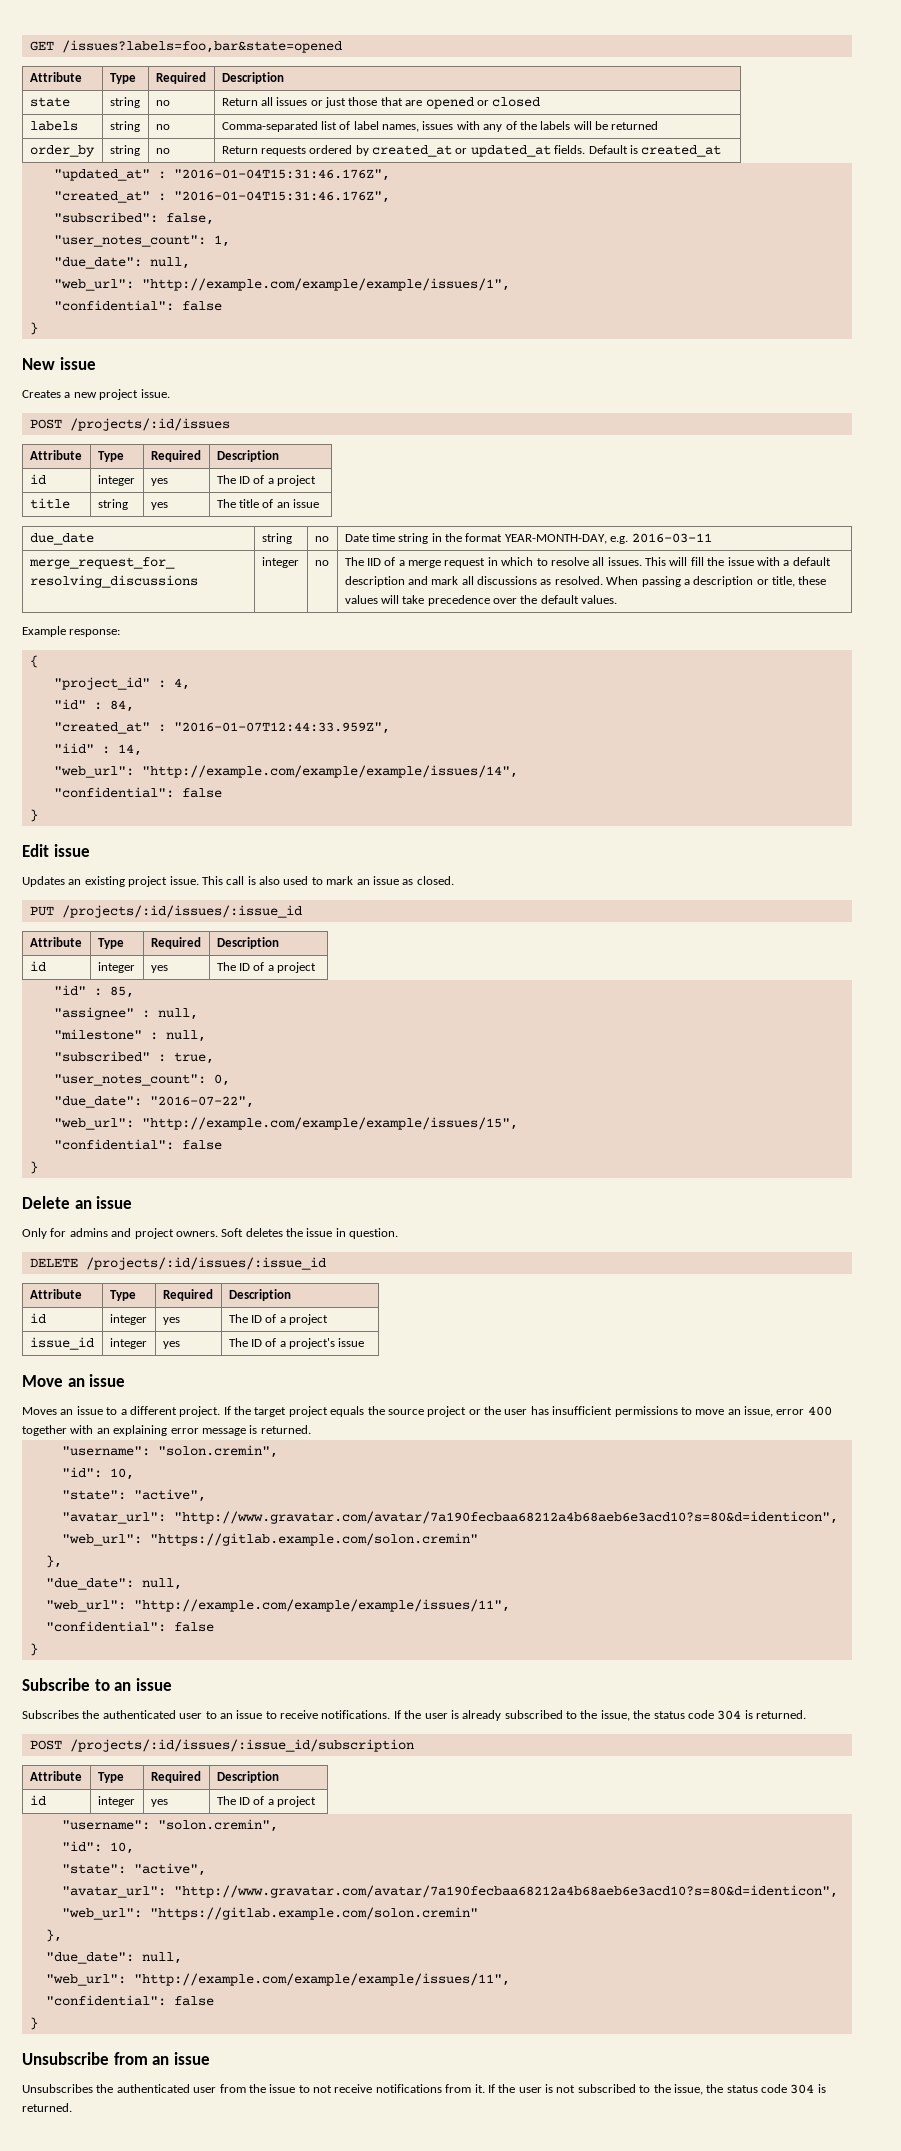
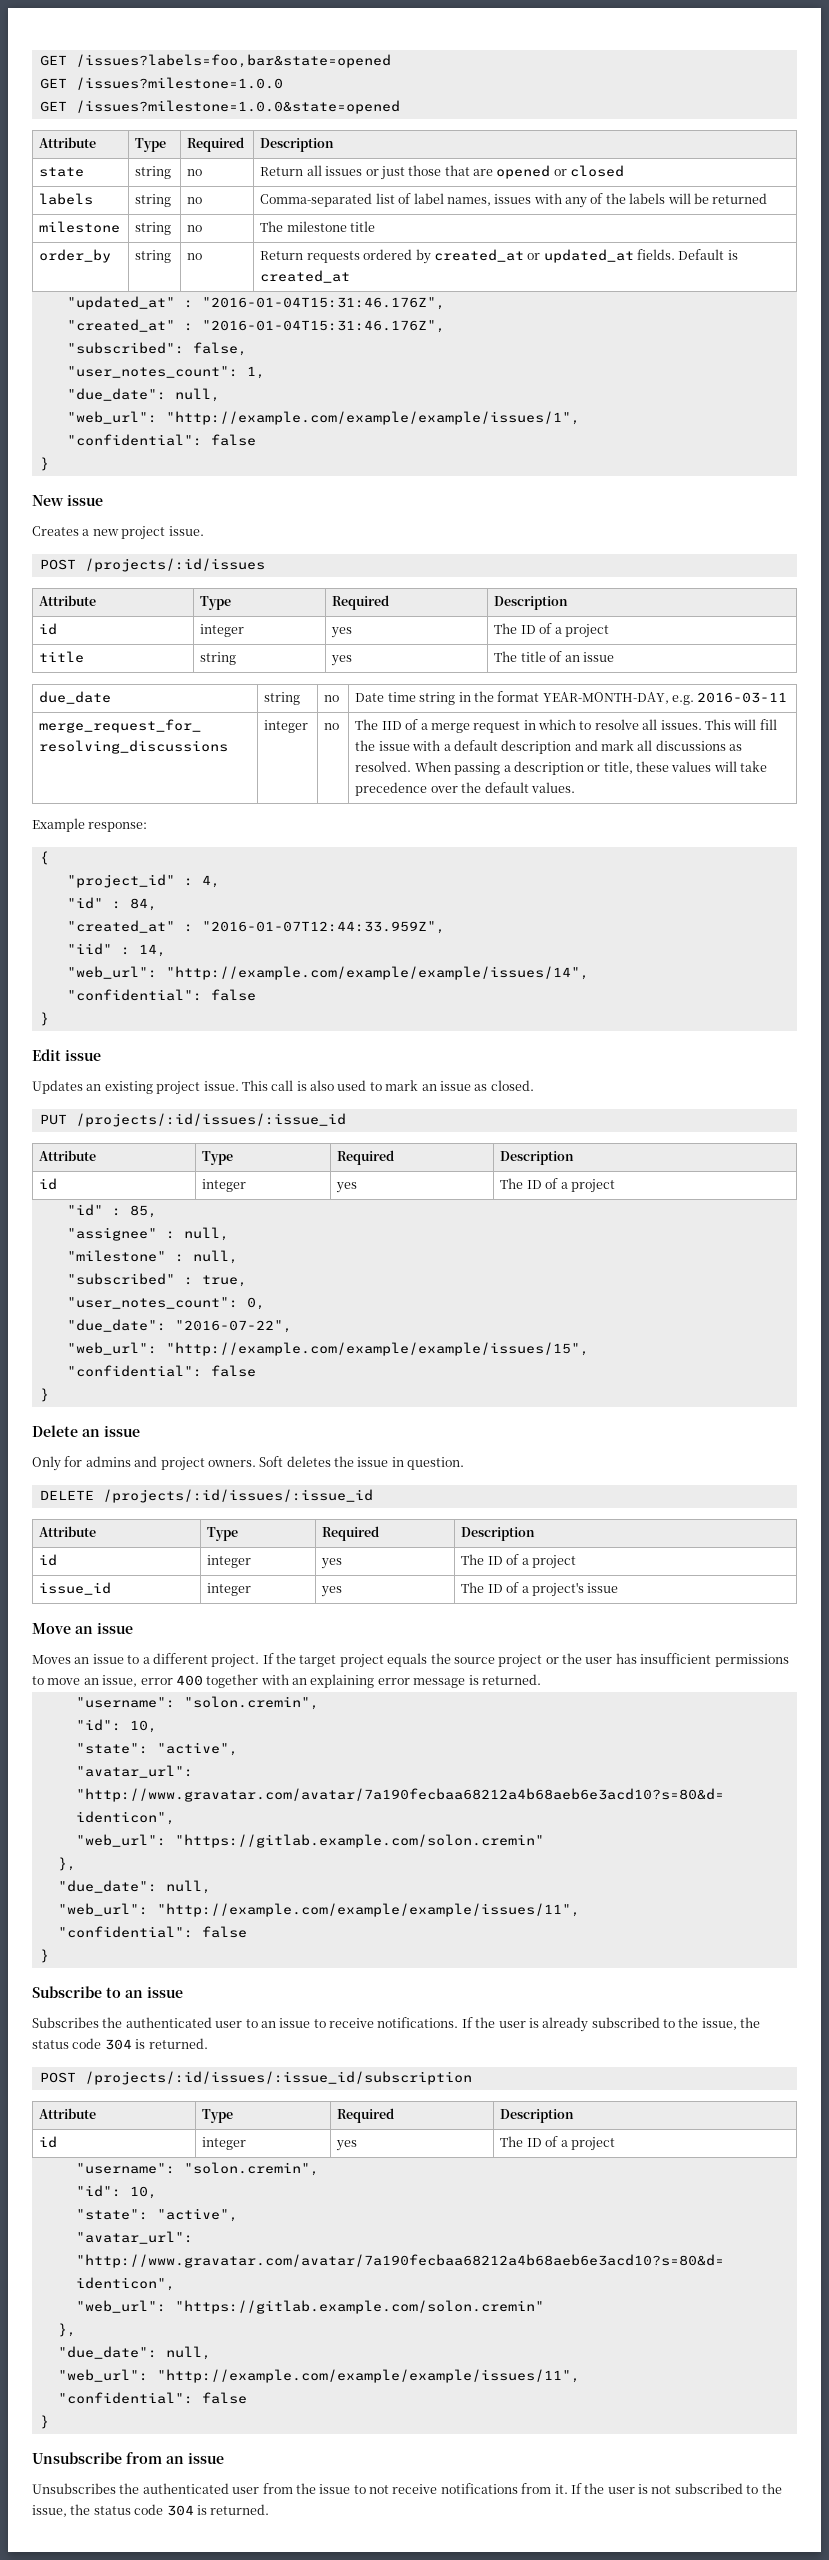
(342, 46) none -> [39,77,283,90] [39,100,400,114] // GET /issues?milestone=1.0.0 // GET /issues?milestone=1.0.0&state=opened
(659, 125) none -> [39,221,121,233] [135,222,172,235] [187,225,203,232] [260,221,376,232] // milestone | string | no | The milestone title

